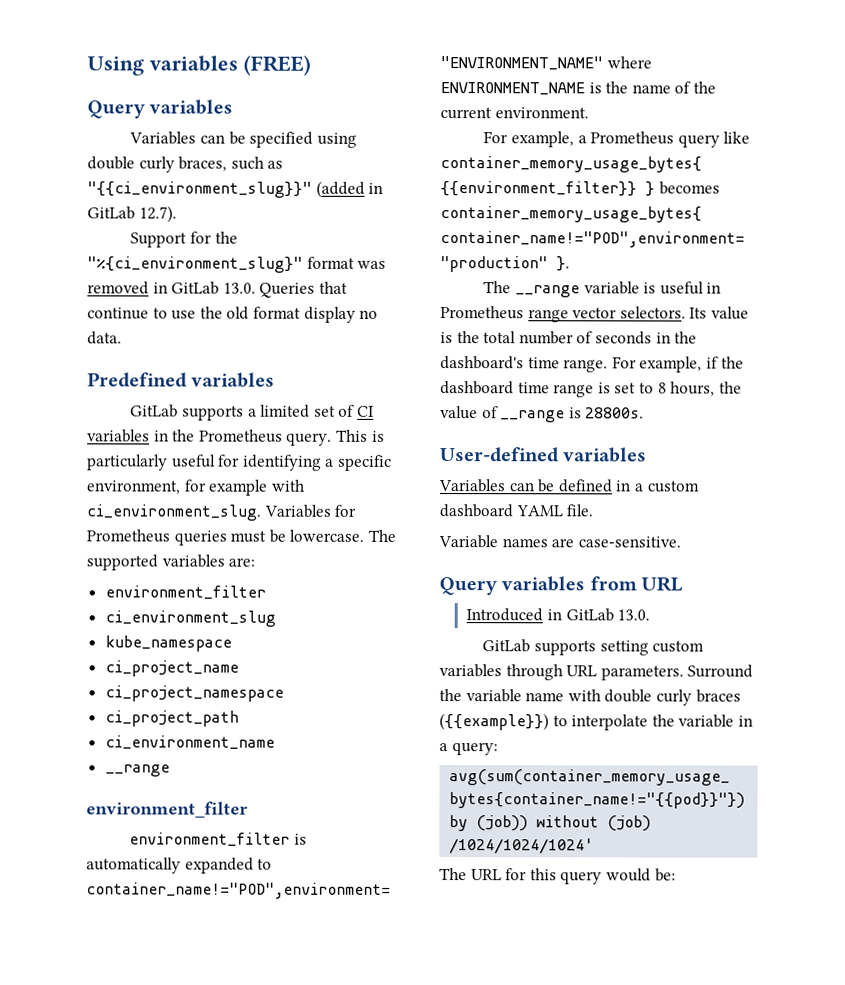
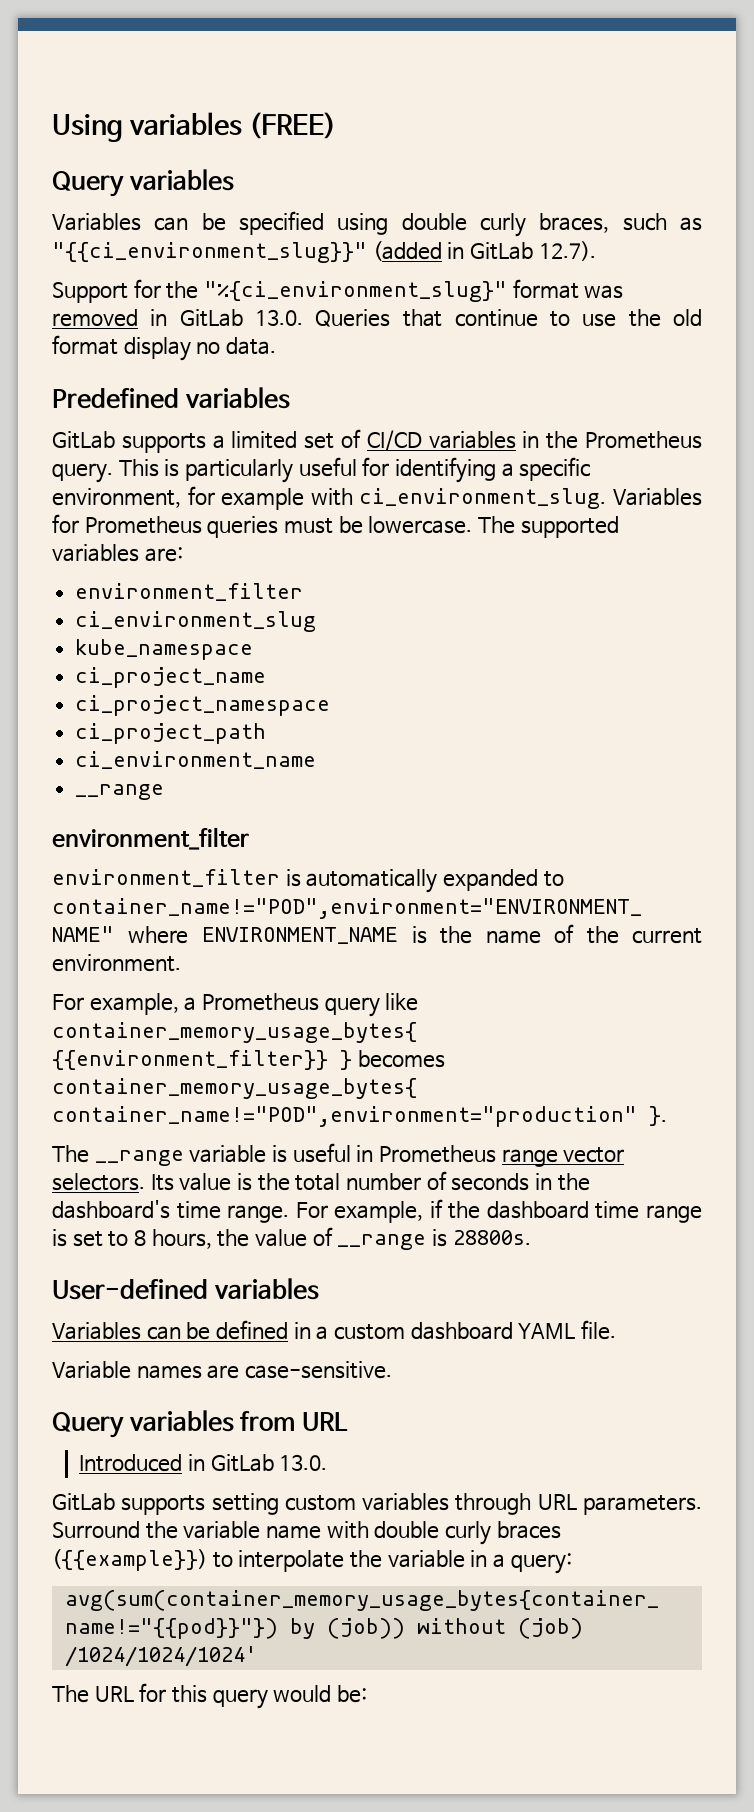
[356,405,374,417] CI -> [366,430,422,451] CI/CD

